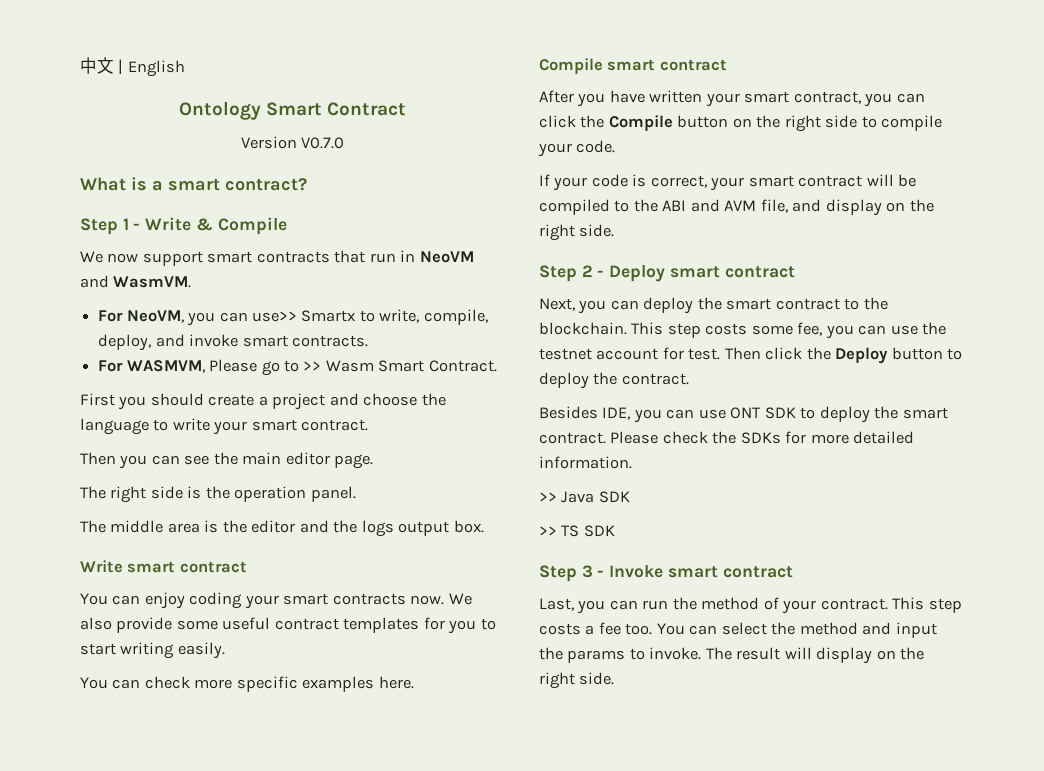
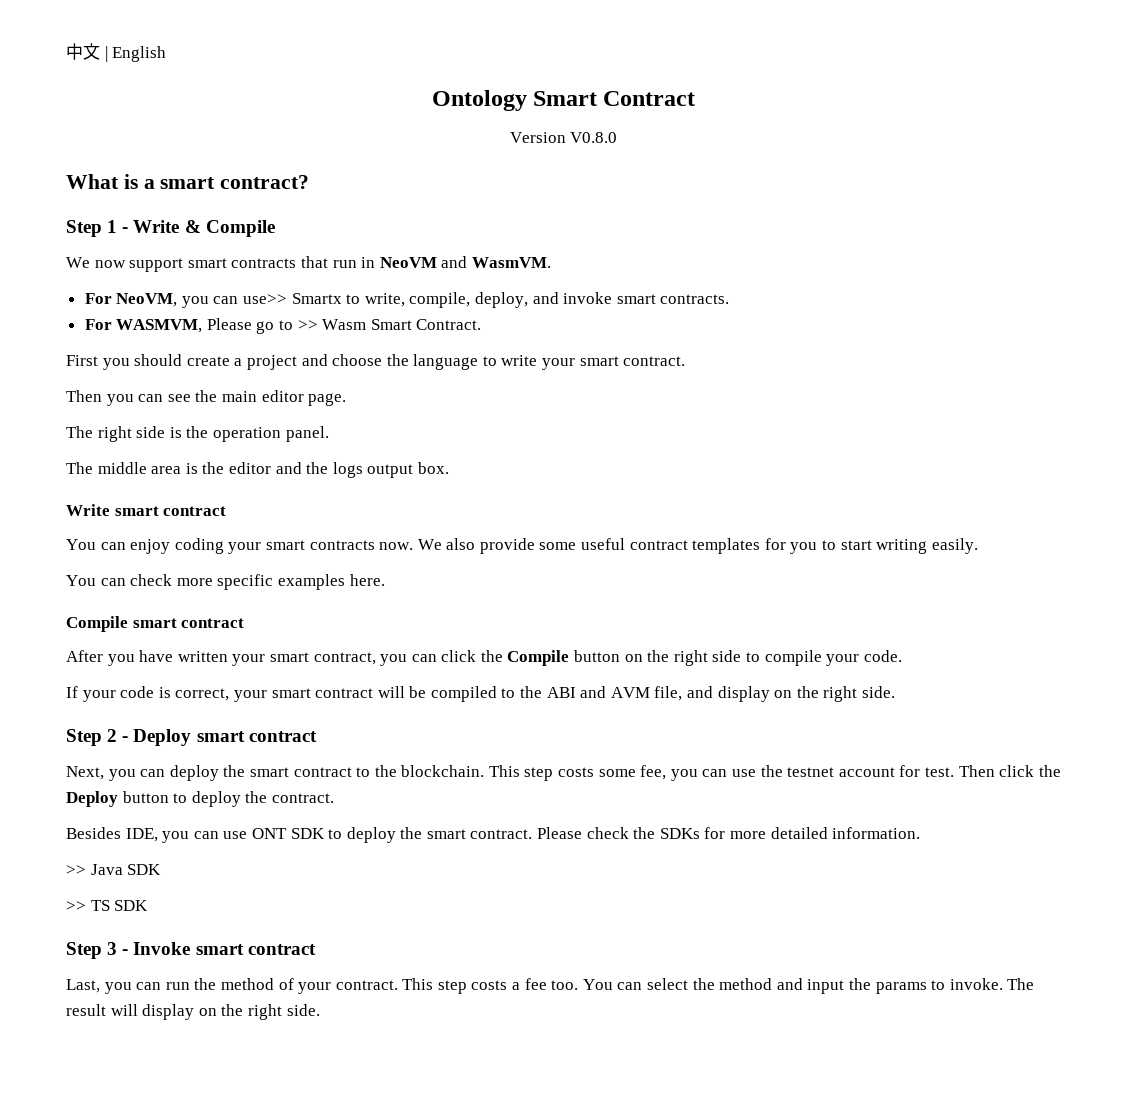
[301,137,345,149] V0.7.0 -> [570,132,618,143] V0.8.0

